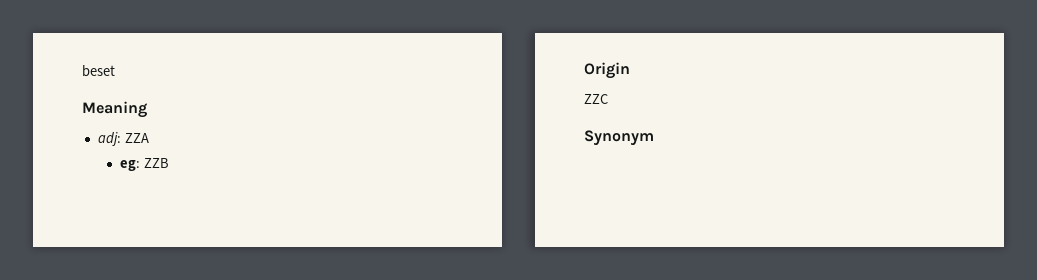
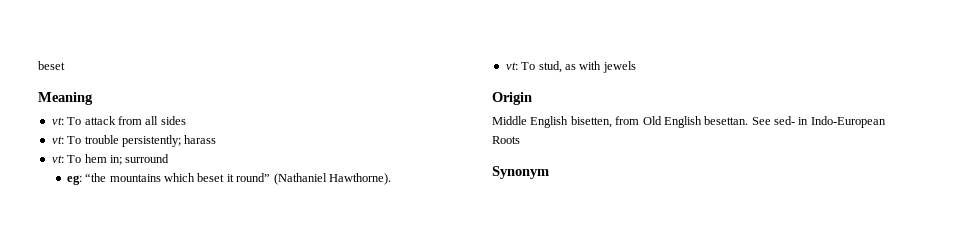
[97,132,149,146] [120,158,170,171] [584,62,630,79] [584,94,608,104] adj: ZZA // eg: ZZB // Origin // ZZC -> [51,116,186,125] [51,135,217,147] [51,154,170,165] [66,173,391,185] [505,61,636,73] [492,92,532,105] [492,116,886,128] [492,136,520,144] vt: To attack from all sides // vt: To trouble persistently; harass // vt: To hem in; surround // eg: “the mountains which beset it round” (Nathaniel Hawthorne). // vt: To stud, as with jewels // Origin // Middle English bisetten, from Old English besettan. See sed- in Indo-European Roots

